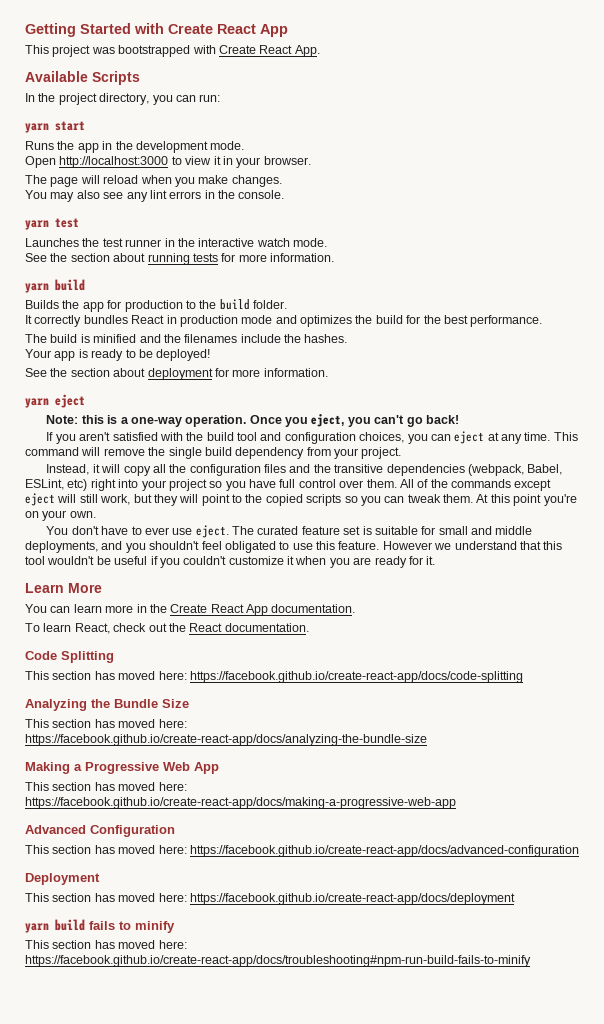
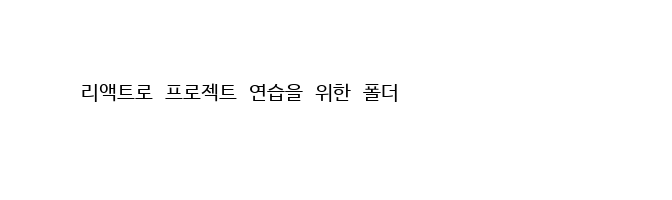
[25,23,288,37] [25,45,320,57] [25,71,140,85] [25,93,221,105] [25,121,85,133] [25,141,245,153] [25,156,311,168] [25,175,282,187] [25,190,285,202] [25,218,79,230] [25,238,327,247] [25,253,334,265] [25,279,85,293] [25,299,287,312] [25,315,543,327] [25,334,348,343] [25,349,211,361] [25,368,328,380] [25,394,85,408] [46,414,459,427] [46,431,578,444] [25,447,402,459] [46,464,563,476] [25,479,552,491] [25,493,577,506] [25,510,96,521] [46,525,533,538] [25,541,563,553] [25,556,436,568] [25,583,102,593] [25,604,356,616] [25,623,309,634] [25,651,114,663] [25,671,523,683] [25,699,189,711] [25,719,187,728] [25,734,427,746] [25,762,219,774] [25,782,187,791] [25,797,456,809] [25,825,175,837] [25,845,579,857] [25,873,100,885] [25,893,515,905] [25,919,175,933] [25,940,187,949] [25,955,531,967] Getting Started with Create React App // This project was bootstrapped with Create React App. // Available Scripts // In the project directory, you can run: // yarn start // Runs the app in the development mode. // Open http://localhost:3000 to view it in your browser. // The page will reload when you make changes. // You may also see any lint errors in the console. // yarn test // Launches the test runner in the interactive watch mode. // See the section about running tests for more information. // yarn build // Builds the app for production to the build folder. // It correctly bundles React in production mode and optimizes the build for the best performance. // The build is minified and the filenames include the hashes. // Your app is ready to be deployed! // See the section about deployment for more information. // yarn eject // Note: this is a one-way operation. Once you eject, you can't go back! // If you aren't satisfied with the build tool and configuration choices, you can eject at any time. This command will remove the single build dependency from your project. // Instead, it will copy all the configuration files and the transitive dependencies (webpack, Babel, ESLint, etc) right into your project so you have full control over them. All of the commands except eject will still work, but they will point to the copied scripts so you can tweak them. At this point you're on your own. // You don't have to ever use eject. The curated feature set is suitable for small and middle deployments, and you shouldn't feel obligated to use this feature. However we understand that this tool wouldn't be useful if you couldn't customize it when you are ready for it. // Learn More // You can learn more in the Create React App documentation. // To learn React, check out the React documentation. // Code Splitting // This section has moved here: https://facebook.github.io/create-react-app/docs/code-splitting // Analyzing the Bundle Size // This section has moved here: https://facebook.github.io/create-react-app/docs/analyzing-the-bundle-size // Making a Progressive Web App // This section has moved here: https://facebook.github.io/create-react-app/docs/making-a-progressive-web-app // Advanced Configuration // This section has moved here: https://facebook.github.io/create-react-app/docs/advanced-configuration // Deployment // This section has moved here: https://facebook.github.io/create-react-app/docs/deployment // yarn build fails to minify // This section has moved here: https://facebook.github.io/create-react-app/docs/troubleshooting#npm-run-build-fails-to-minify -> [81,83,399,102] 리액트로 프로젝트 연습을 위한 폴더

